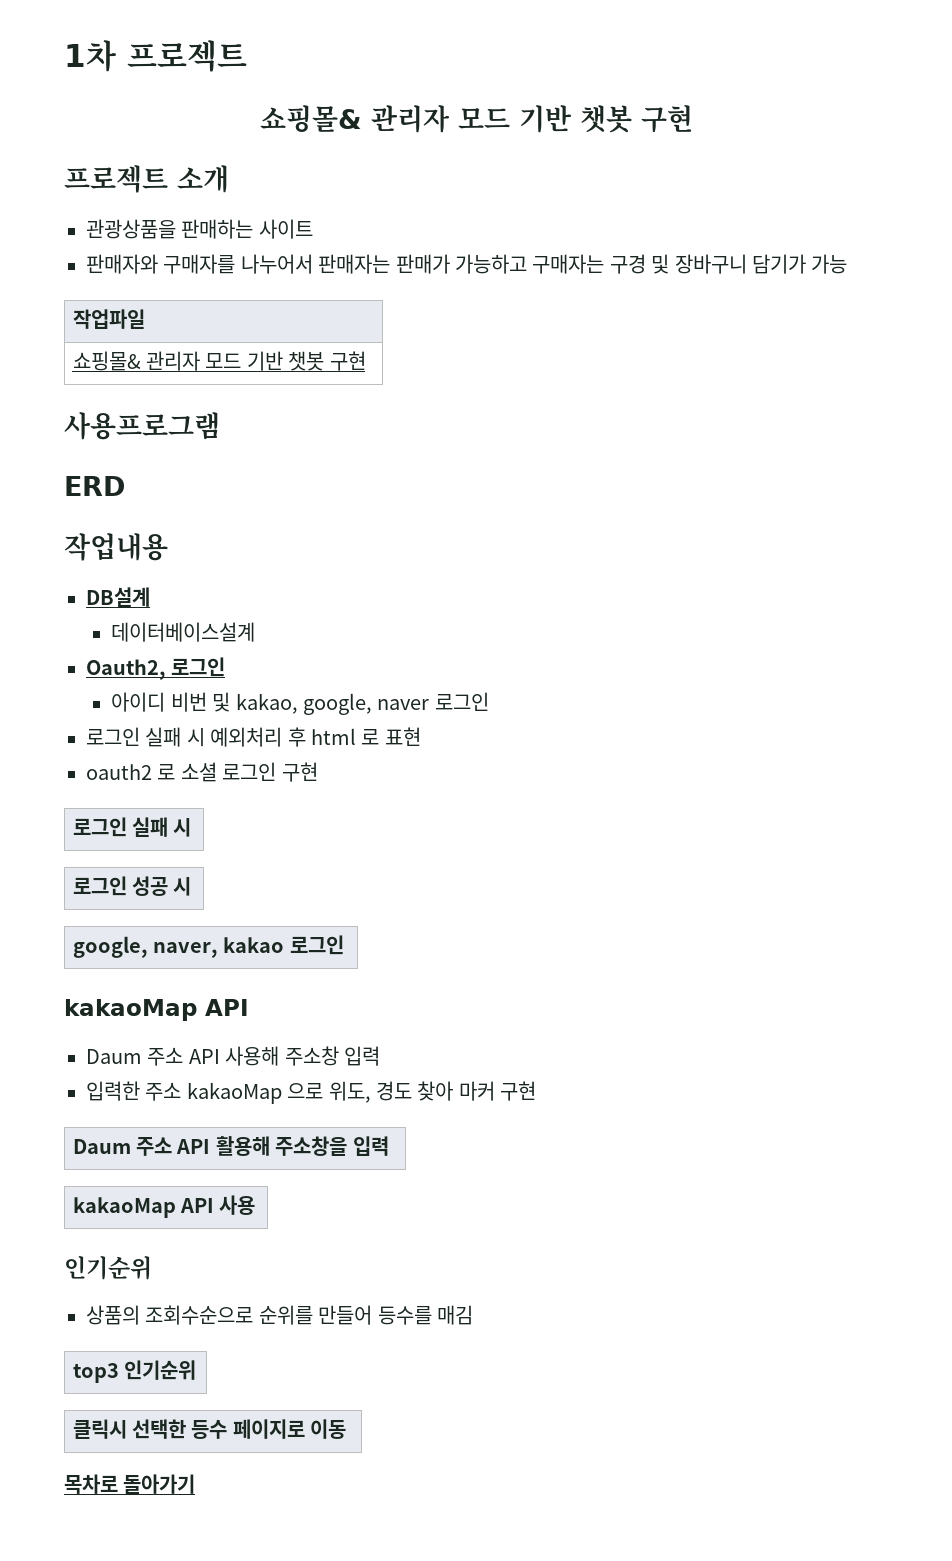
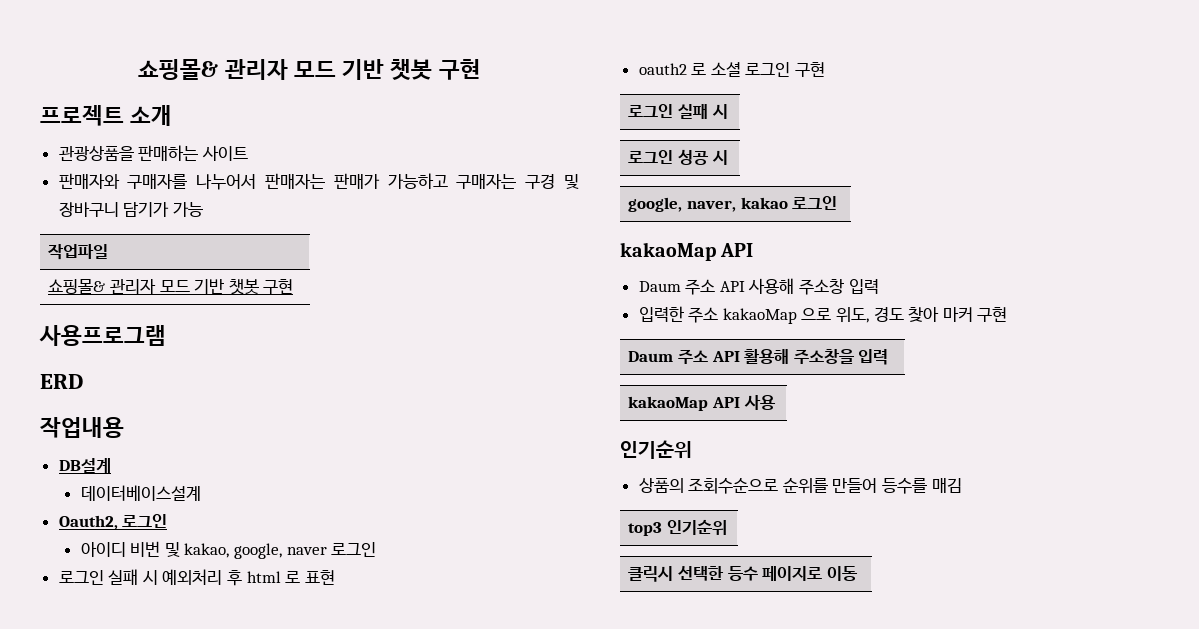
[64,40,247,72] 1차 프로젝트 // -> (138, 69) none
[64,1474,196,1494] // 목차로 돌아가기 -> (858, 573) none

